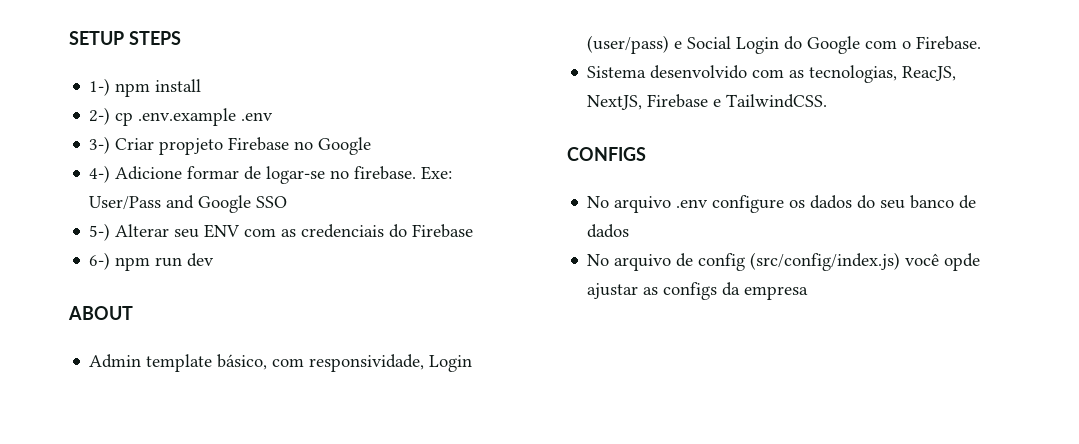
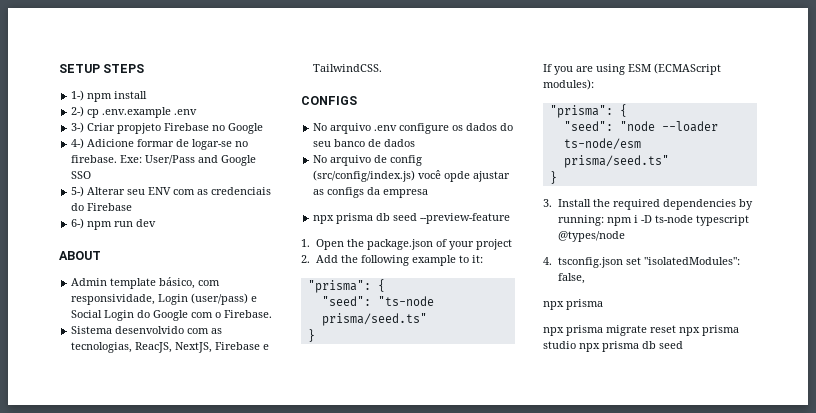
(809, 293) none -> [313,213,511,224] [301,239,512,250] [301,255,483,266] [307,279,385,293] [321,296,434,306] [321,313,427,326] [307,329,315,342] [543,63,721,75] [543,79,594,90] [549,104,627,118] [563,121,718,132] [563,138,641,150] [563,155,669,168] [549,171,557,184] [543,199,753,210] [557,215,749,226] [557,231,625,242] [543,257,740,268] [557,273,585,284] [543,299,603,310] [543,325,739,336] [543,341,683,352] // npx prisma db seed --preview-feature // 1. Open the package.json of your project // 2. Add the following example to it: // "prisma": { // "seed": "ts-node prisma/seed.ts" // } // If you are using ESM (ECMAScript modules): // "prisma": { // "seed": "node --loader ts-node/esm prisma/seed.ts" // } // 3. Install the required dependencies by running: npm i -D ts-node typescript @types/node // 4. tsconfig.json set "isolatedModules": false, // npx prisma // npx prisma migrate reset npx prisma studio npx prisma db seed

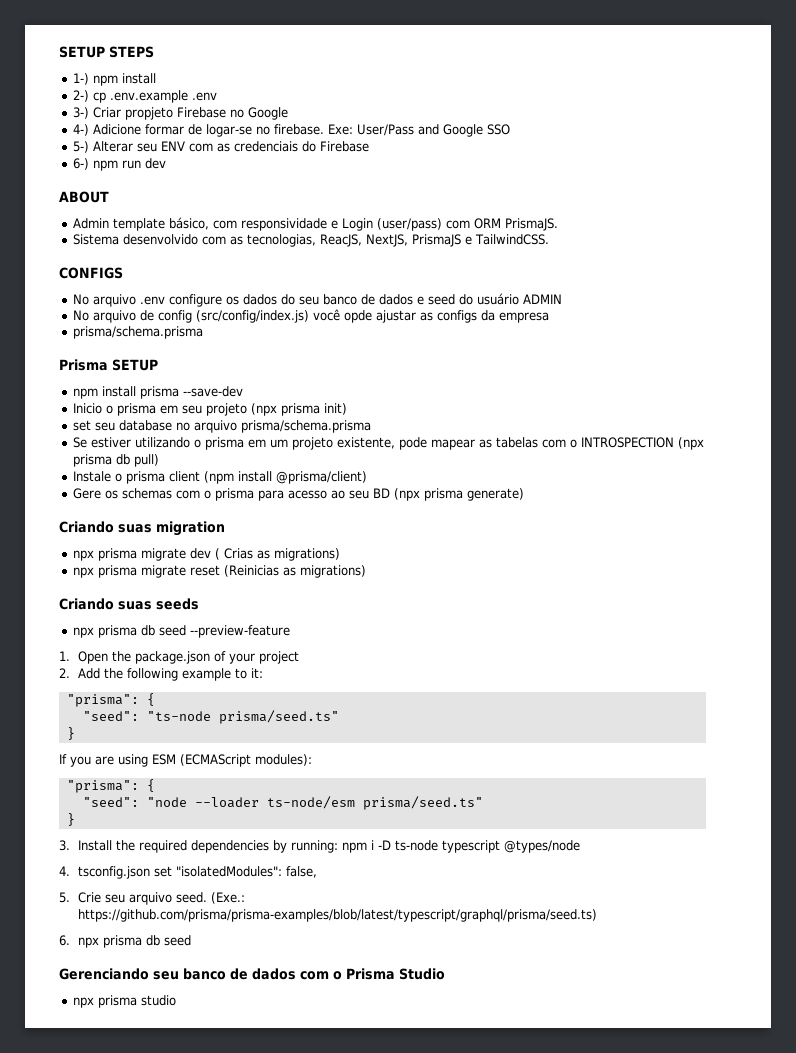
[71,293,258,305] [71,310,273,321] responsividade, Login (user/pass) e Social Login do Google com o Firebase. -> [240,218,558,231] responsividade e Login (user/pass) com ORM PrismaJS.
[215,342,261,350] Firebase -> [411,234,461,247] PrismaJS
(416, 143) none -> [416,293,562,305] e seed do usuário ADMIN
(429, 193) none -> [72,326,203,339] [59,359,158,371] [72,386,243,399] [72,403,347,416] [72,420,371,433] [72,437,704,450] [72,454,159,467] [72,471,367,484] [72,488,524,501] [59,521,225,536] [72,548,340,561] [72,565,366,578] [59,598,199,610] // prisma/schema.prisma // Prisma SETUP // npm install prisma --save-dev // Inicio o prisma em seu projeto (npx prisma init) // set seu database no arquivo prisma/schema.prisma // Se estiver utilizando o prisma em um projeto existente, pode mapear as tabelas com o INTROSPECTION (npx prisma db pull) // Instale o prisma client (npm install @prisma/client) // Gere os schemas com o prisma para acesso ao seu BD (npx prisma generate) // Criando suas migration // npx prisma migrate dev ( Crias as migrations) // npx prisma migrate reset (Reinicias as migrations) // Criando suas seeds
[543,299,603,310] [543,325,739,336] [543,341,683,352] npx prisma // npx prisma migrate reset npx prisma studio npx prisma db seed -> [59,892,245,905] [77,909,597,922] [59,935,191,948] [59,968,445,980] [72,995,176,1008] 5. Crie seu arquivo seed. (Exe.: https://github.com/prisma/prisma-examples/blob/latest/typescript/graphql/prisma/seed.ts) // 6. npx prisma db seed // Gerenciando seu banco de dados com o Prisma Studio // npx prisma studio

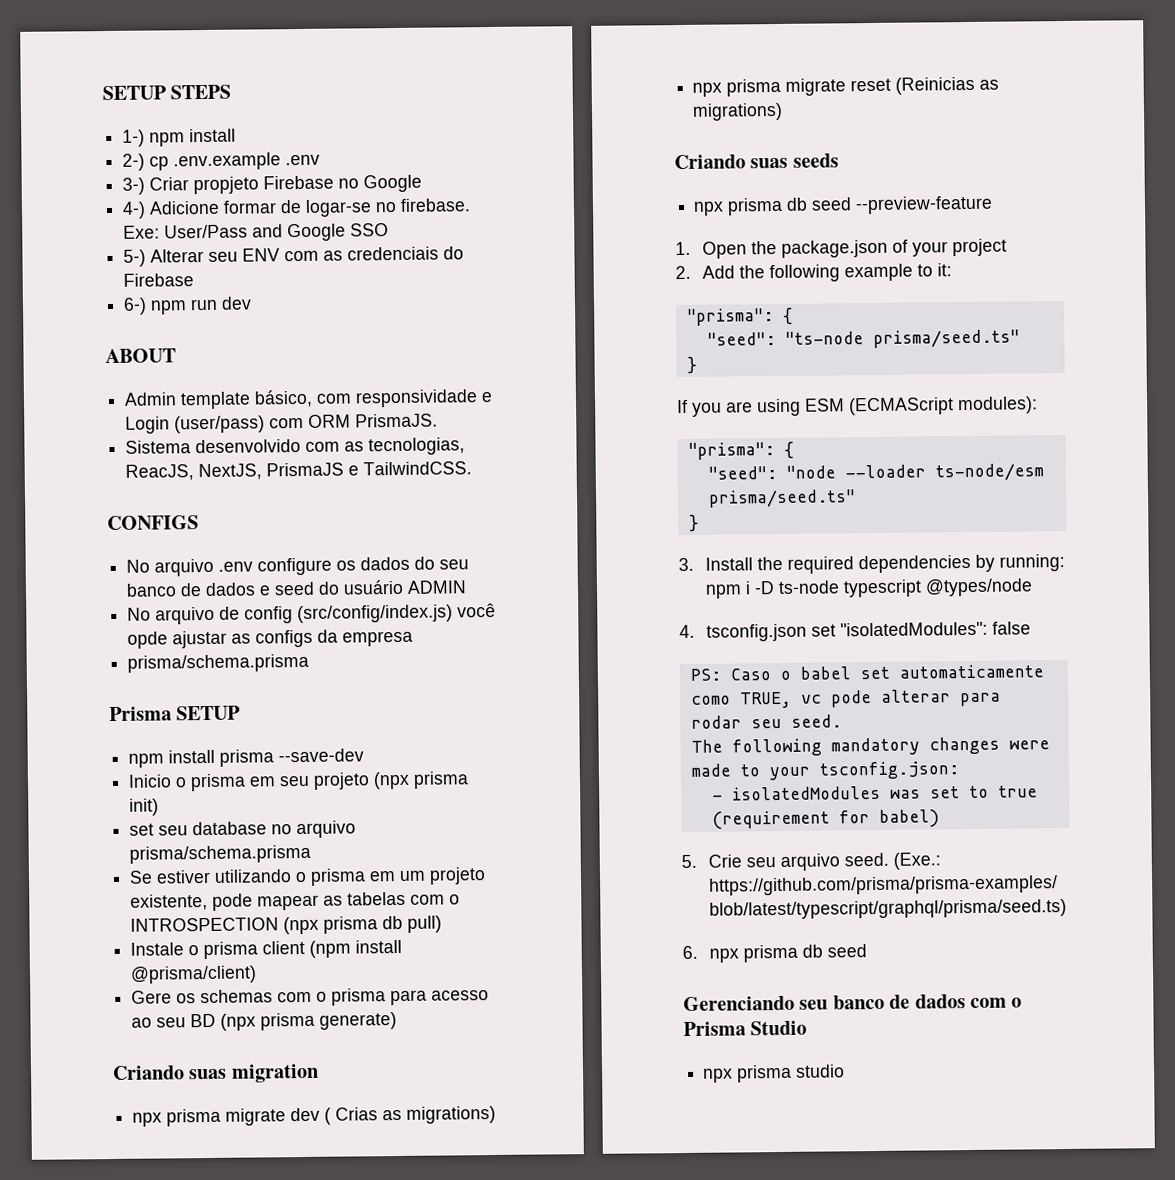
[285,866,317,878] false, -> [992,621,1032,635] [689,664,1044,681] [690,689,1001,709] [690,714,842,729] [690,736,1050,757] [690,761,959,781] [711,785,1038,801] [711,809,940,830] false // PS: Caso o babel set automaticamente como TRUE, vc pode alterar para rodar seu seed. // The following mandatory changes were made to your tsconfig.json: // - isolatedModules was set to true (requirement for babel)

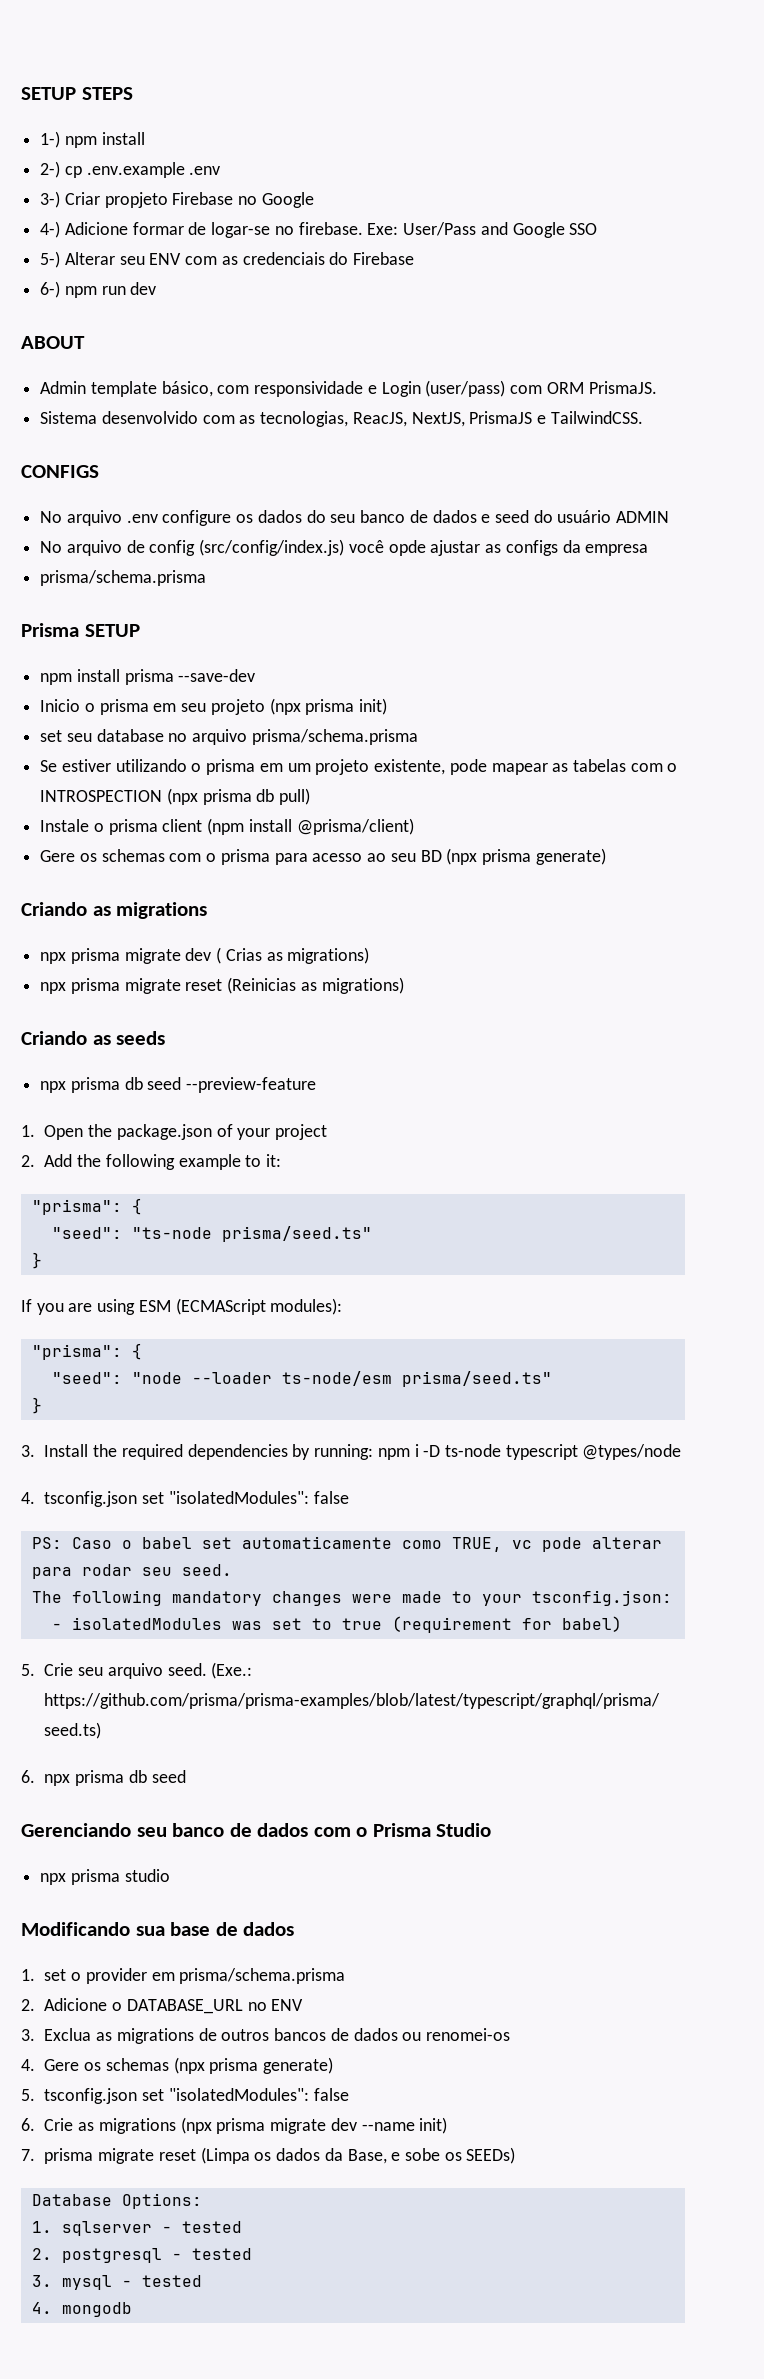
[188,1063,319,1083] suas migration -> [92,902,208,919] as migrations
[750,157,789,169] suas -> [92,1035,111,1045] as
(846, 1071) none -> [21,1922,295,1936] [21,1968,346,1984] [21,1998,304,2014] [21,2028,510,2044] [21,2057,334,2074] [21,2088,349,2104] [21,2117,448,2134] [21,2147,516,2164] [31,2193,202,2209] [31,2221,242,2236] [31,2248,252,2263] [31,2275,202,2290] [31,2302,132,2317] // Modificando sua base de dados // 1. set o provider em prisma/schema.prisma // 2. Adicione o DATABASE_URL no ENV // 3. Exclua as migrations de outros bancos de dados ou renomei-os // 4. Gere os schemas (npx prisma generate) // 5. tsconfig.json set "isolatedModules": false // 6. Crie as migrations (npx prisma migrate dev --name init) // 7. prisma migrate reset (Limpa os dados da Base, e sobe os SEEDs) // Database Options: // 1. sqlserver - tested // 2. postgresql - tested // 3. mysql - tested // 4. mongodb

